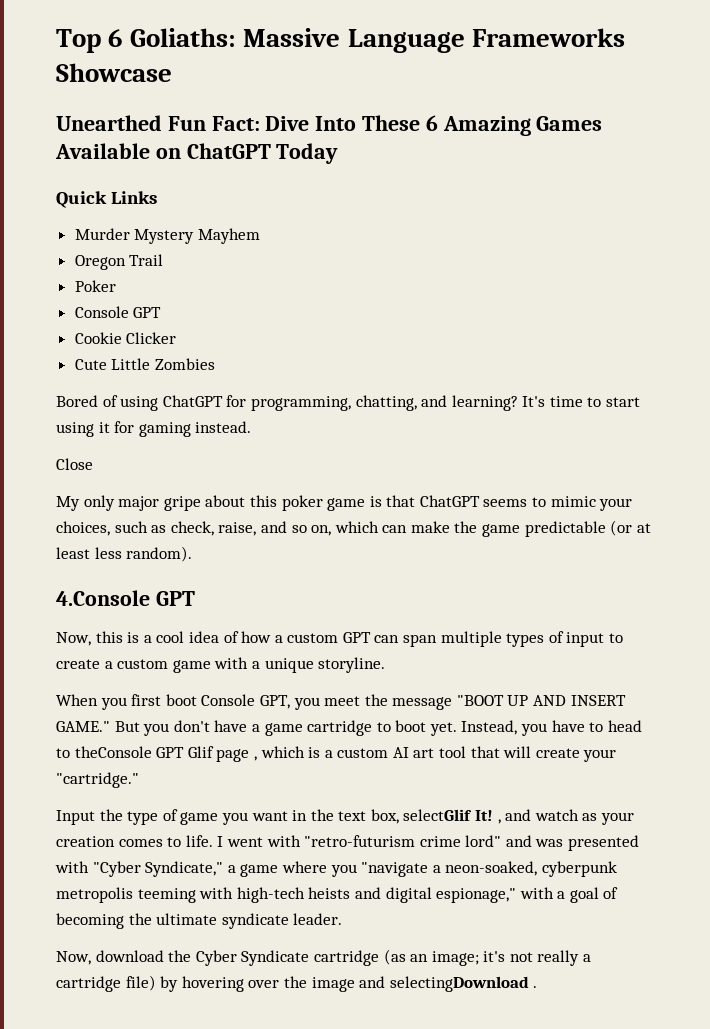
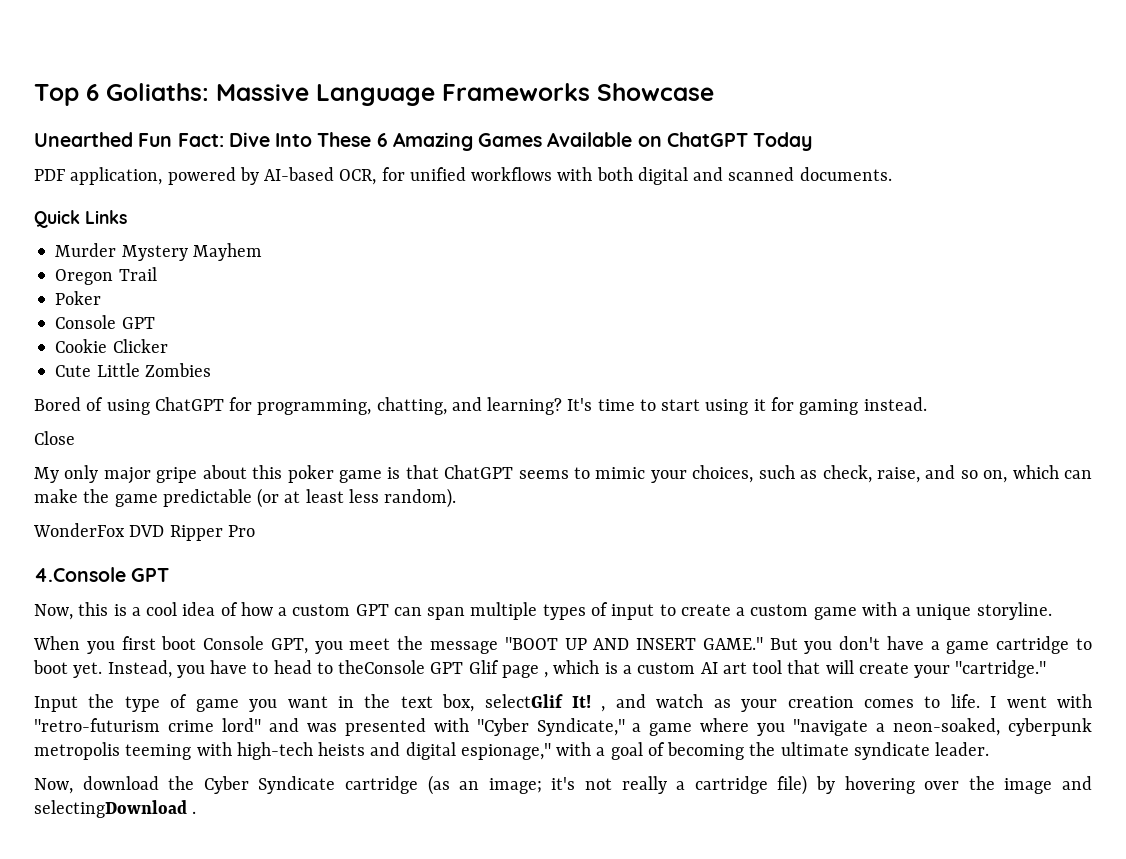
(339, 153) none -> [34,167,892,185] // PDF application, powered by AI-based OCR, for unified workflows with both digital and scanned documents.
(193, 554) none -> [33,523,255,541] // WonderFox DVD Ripper Pro

